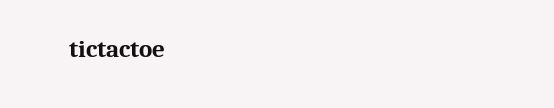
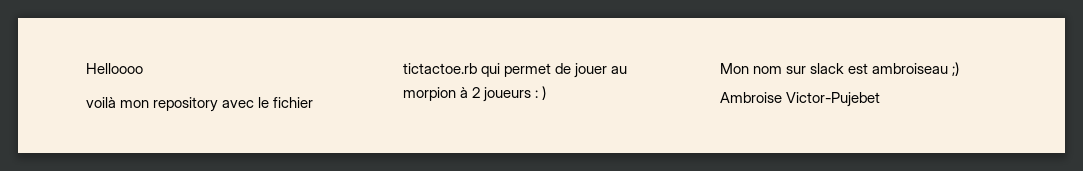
[69,41,165,57] tictactoe -> [86,63,143,74] [86,97,314,112] [403,63,628,78] [403,86,547,102] [720,62,960,76] [720,92,881,107] Helloooo // voilà mon repository avec le fichier tictactoe.rb qui permet de jouer au morpion à 2 joueurs : ) // Mon nom sur slack est ambroiseau ;) // Ambroise Victor-Pujebet

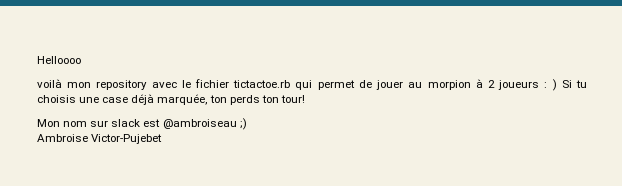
(547, 93) none -> [561,80,588,88] [37,94,305,105] Si tu choisis une case déjà marquée, ton perds ton tour!
[872,63,949,74] ambroiseau -> [162,119,237,129] @ambroiseau

